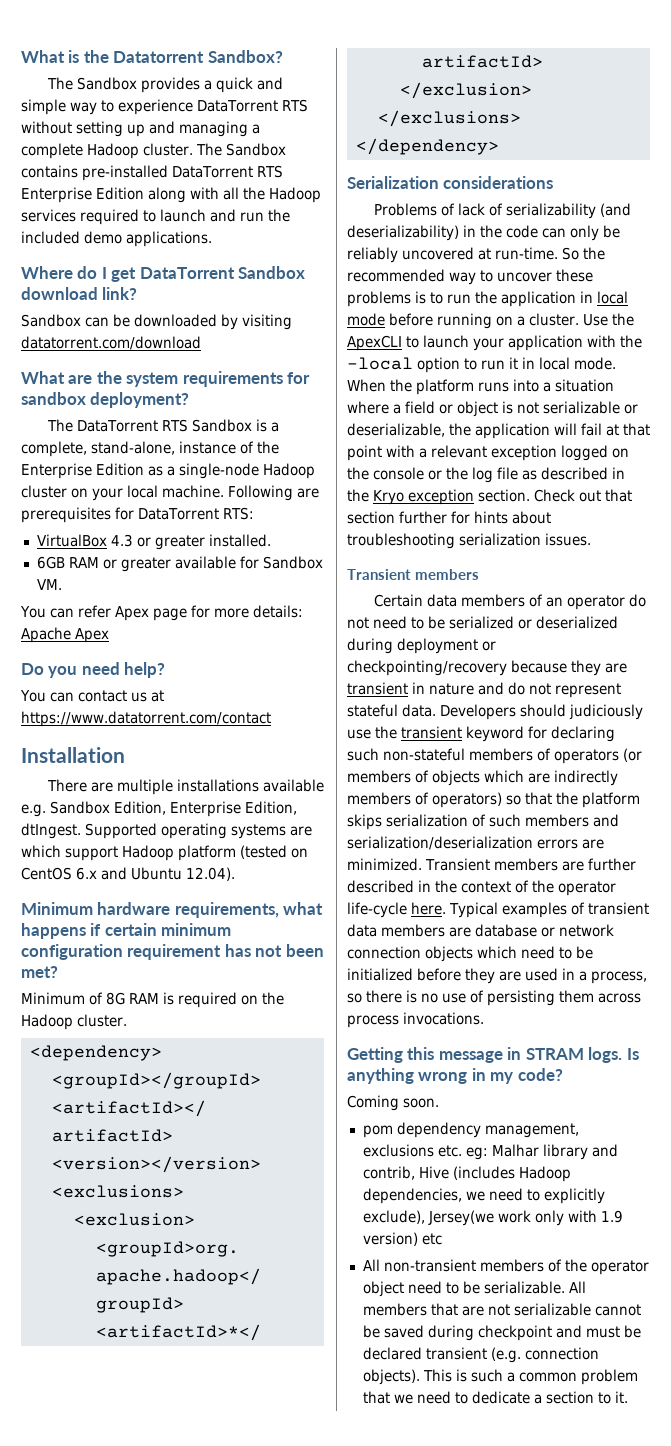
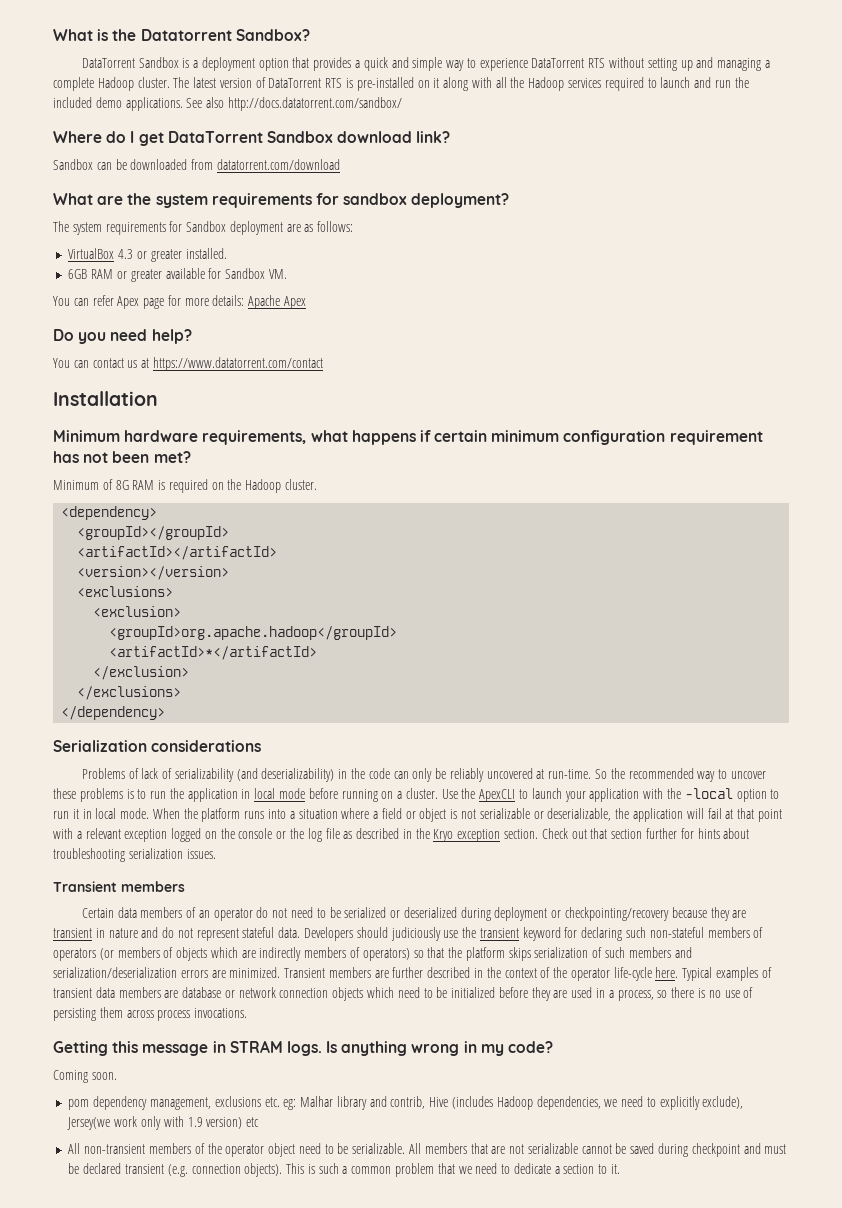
[46,77,137,90] The Sandbox -> [81,57,310,71] DataTorrent Sandbox is a deployment option that
[225,143,286,156] [21,165,283,181] [21,187,144,203] Sandbox contains pre-installed DataTorrent RTS Enterprise Edition -> [193,77,440,91] latest version of DataTorrent RTS is pre-installed on it
(212, 239) none -> [186,97,402,111] See also http://docs.datatorrent.com/sandbox/
[221,314,292,330] by visiting -> [191,159,214,170] from
[76,419,279,432] [21,441,279,457] [21,463,315,479] [21,485,319,501] [21,507,254,523] DataTorrent RTS Sandbox is a complete, stand-alone, instance of the Enterprise Edition as a single-node Hadoop cluster on your local machine. Following are prerequisites for DataTorrent RTS: -> [72,221,354,235] system requirements for Sandbox deployment are as follows:
[46,779,324,795] [21,801,297,817] [21,823,312,839] [21,845,308,861] [21,867,235,881] // There are multiple installations available e.g. Sandbox Edition, Enterprise Edition, dtIngest. Supported operating systems are which support Hadoop platform (tested on CentOS 6.x and Ubuntu 12.04). -> (158, 398) none

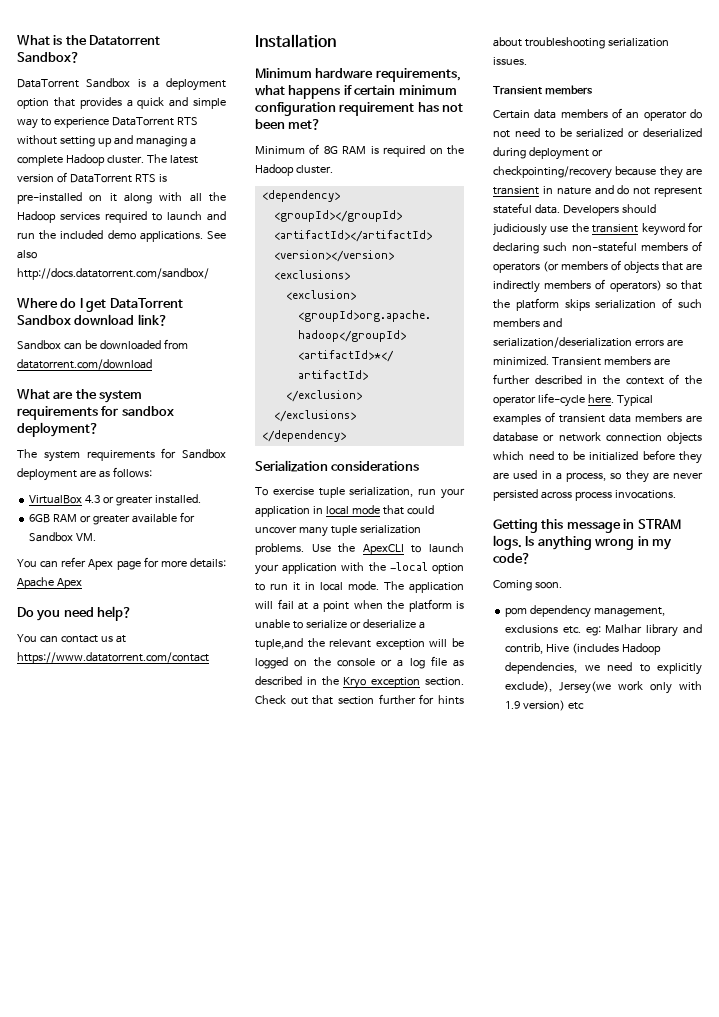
[81,768,766,782] [53,788,438,802] Problems of lack of serializability (and deserializability) in the code can only be reliably uncovered at run-time. So the recommended way to uncover these problems is to run the application in local mode before running on a cluster. -> [255,487,465,499] [255,505,434,517] [255,525,421,537] [255,543,304,555] To exercise tuple serialization, run your application in local mode that could uncover many tuple serialization problems.
[152,808,782,822] [53,828,168,842] When the platform runs into a situation where a field or object is not serializable or deserializable, the application will fail at that point with a relevant exception -> [384,581,464,593] [255,599,464,612] [255,619,425,629] [255,638,464,650] The application will fail at a point when the platform is unable to serialize or deserialize a tuple,and the relevant exception will be
[290,828,305,839] the -> [397,659,404,667] a
[210,947,238,958] which -> [662,261,683,271] that
[671,987,754,998] [53,1007,123,1021] there is no use of persisting them -> [625,470,703,483] [493,489,538,501] they are never persisted
[68,1143,787,1157] [68,1163,620,1177] // All non-transient members of the operator object need to be serializable. All members that are not serializable cannot be saved during checkpoint and must be declared transient (e.g. connection objects). This is such a common problem that we need to dedicate a section to it. -> (585, 706) none

